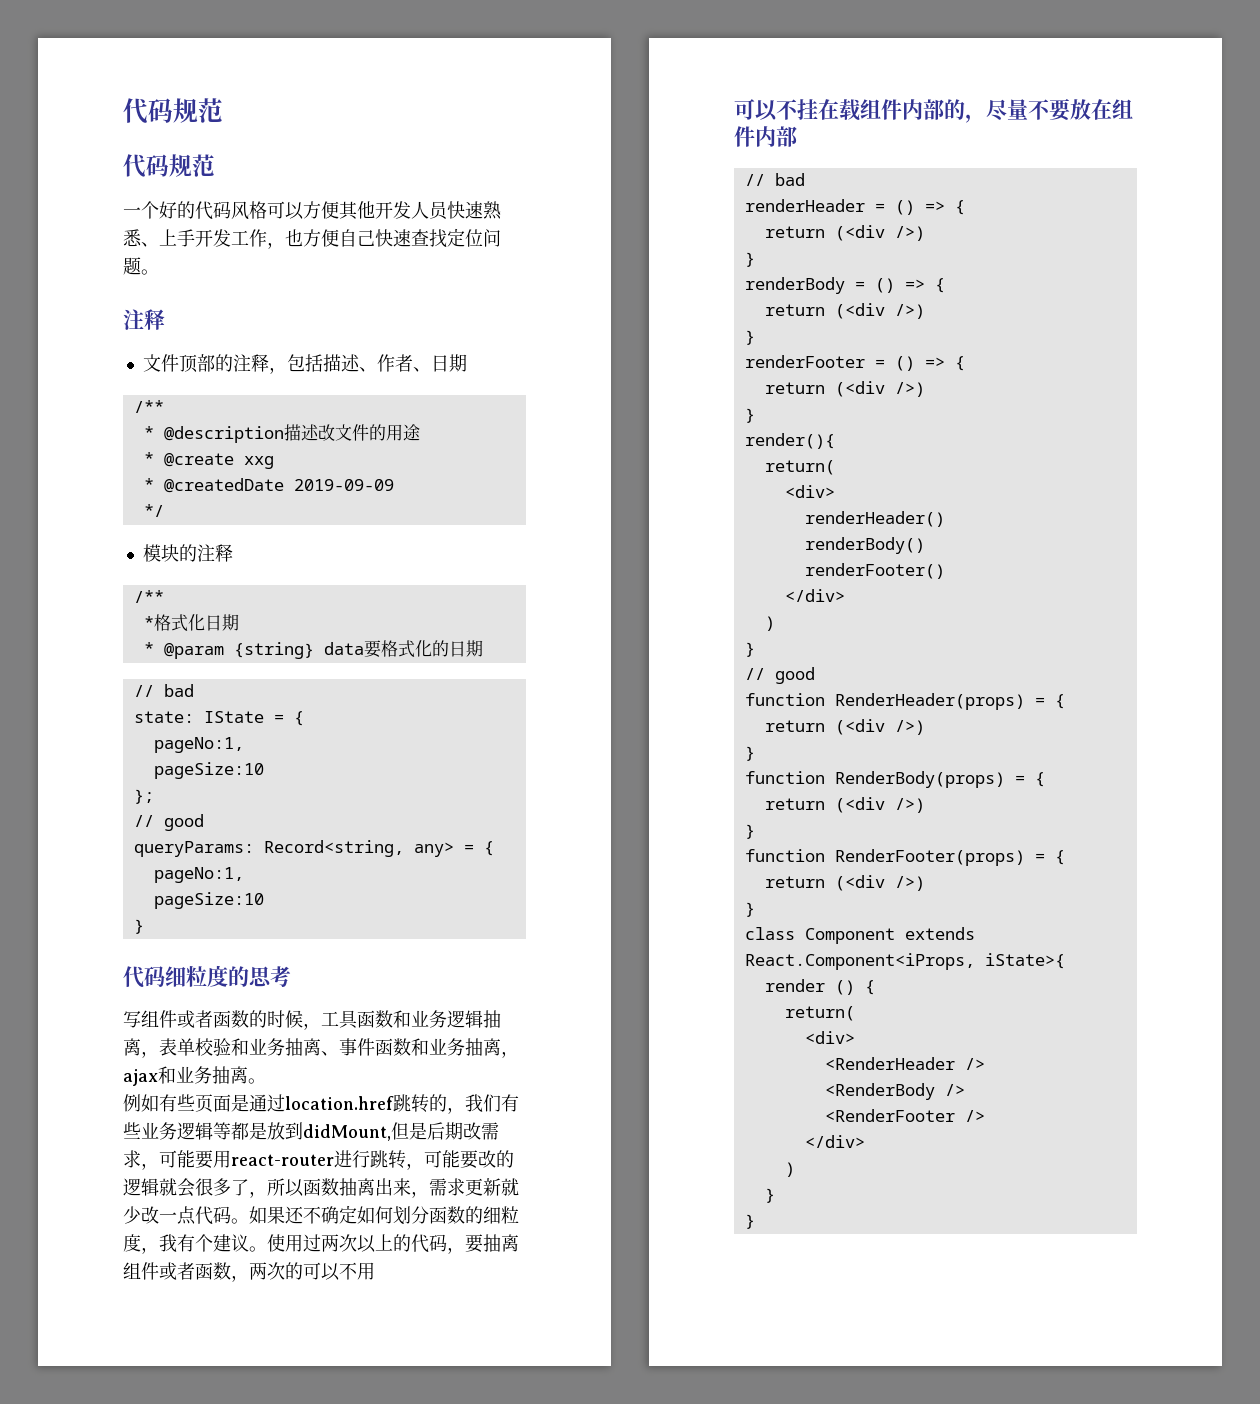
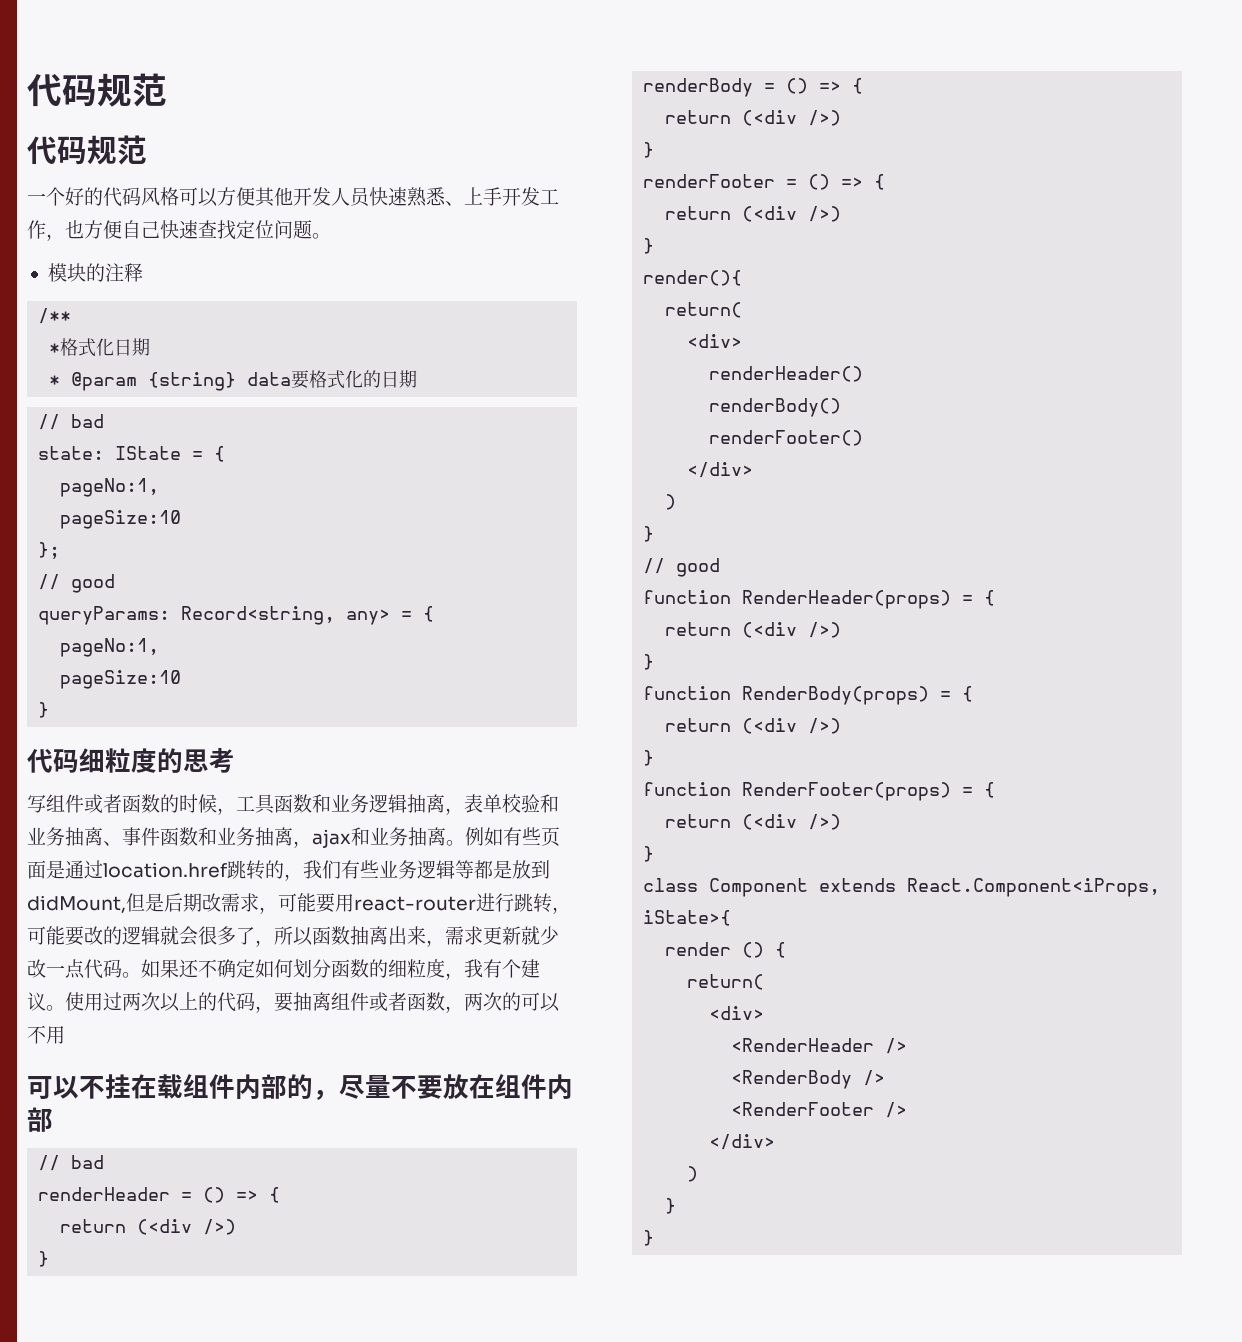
[123,309,165,330] [142,354,467,374] [133,400,164,413] [143,424,420,443] [143,452,274,469] [143,478,394,493] [143,504,164,517] // 注释 // 文件顶部的注释，包括描述、作者、日期 // /** // * @description描述改文件的用途 // * @create xxg // * @createdDate 2019-09-09 // */ -> (331, 236) none
(266, 1081) // -> (465, 843) none

